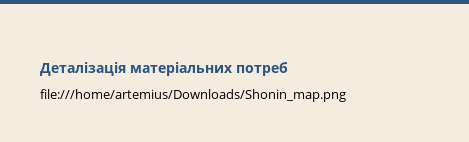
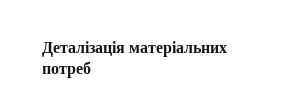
[40,89,346,102] // file:///home/artemius/Downloads/Shonin_map.png -> (91, 69) none

